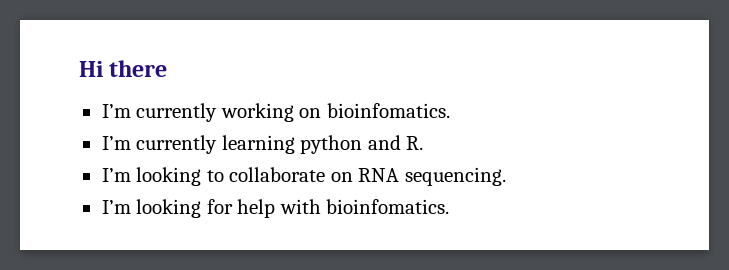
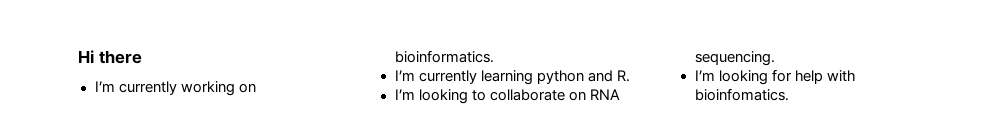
[326,103,450,118] bioinfomatics. -> [394,50,494,63] bioinformatics.

